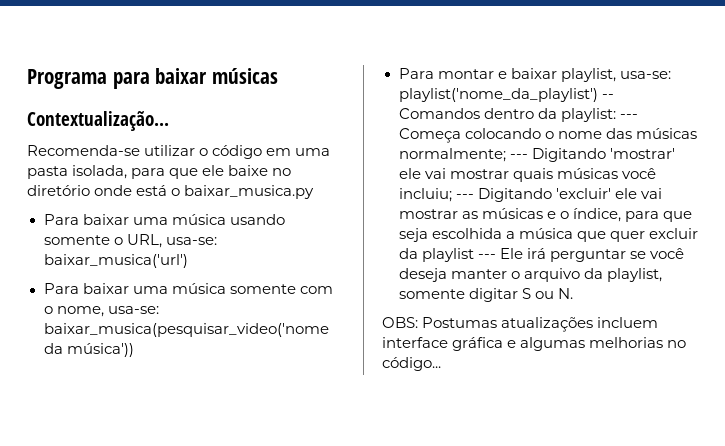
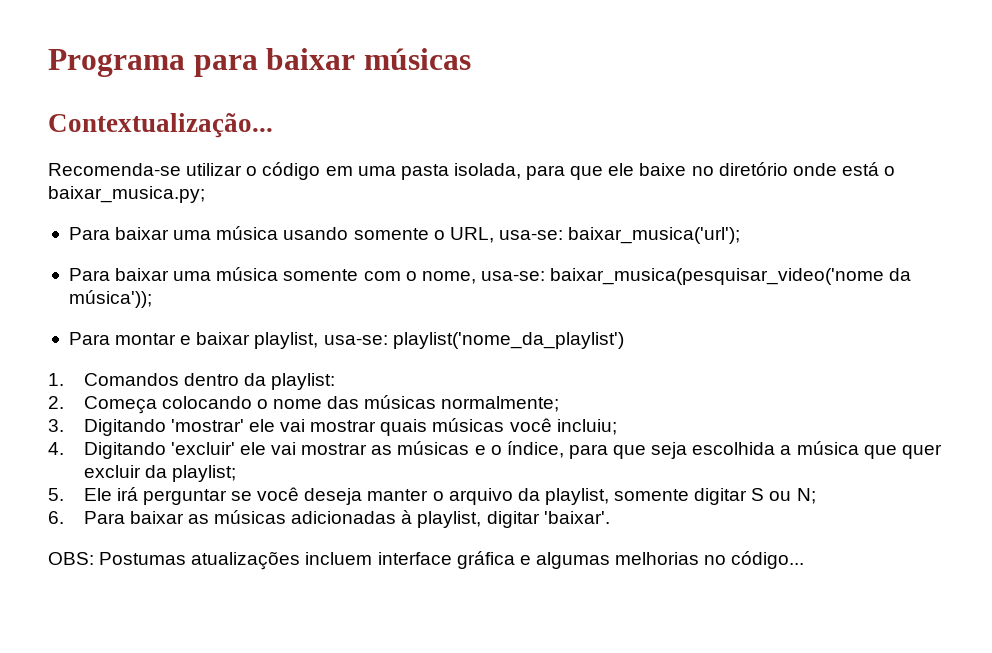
[184,185,315,199] baixar_musica.py -> [48,186,205,203] baixar_musica.py;
[43,254,188,268] baixar_musica('url') -> [568,227,741,244] baixar_musica('url');
[66,343,134,357] música')) -> [68,290,152,308] música'));
[601,94,614,99] -- -> [48,373,64,386] // 1.
[619,114,638,119] --- -> [48,396,64,409] // 2.
[509,154,528,159] --- -> [48,419,64,432] // 3.
[455,194,474,199] --- -> [48,442,64,455] // 4.
[421,248,496,262] playlist --- -> [171,465,236,482] [48,488,64,501] playlist; // 5.
[557,288,573,299] N. -> [796,488,816,504] [48,510,610,528] N; // 6. Para baixar as músicas adicionadas à playlist, digitar 'baixar'.

